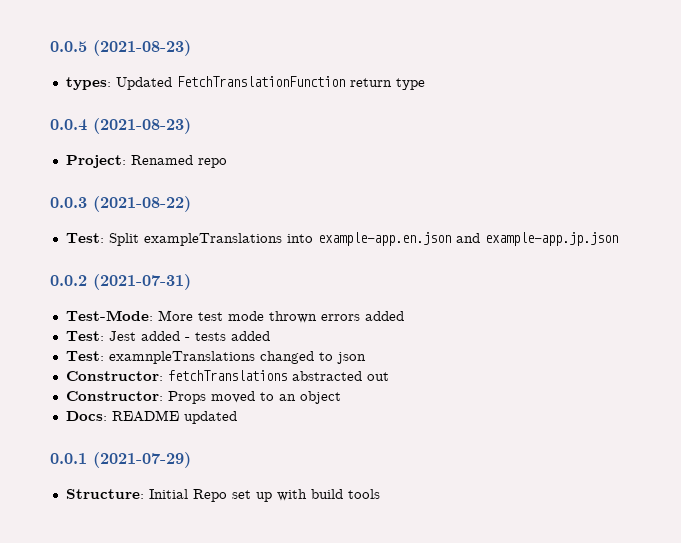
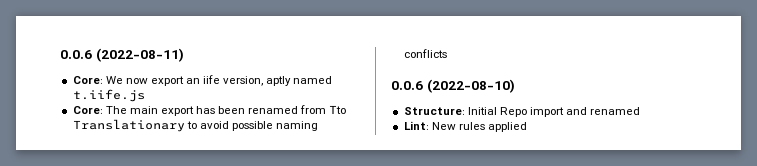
[50,40,191,56] [65,76,425,90] [50,118,191,134] [65,155,227,168] [50,196,191,212] [65,232,618,246] [50,274,191,290] [65,310,404,323] [65,331,270,341] [65,351,366,364] [65,370,389,381] [65,391,341,404] [65,410,237,424] [50,452,191,468] [65,489,380,502] 0.0.5 (2021-08-23) // types: Updated FetchTranslationFunction return type // 0.0.4 (2021-08-23) // Project: Renamed repo // 0.0.3 (2021-08-22) // Test: Split exampleTranslations into example-app.en.json and example-app.jp.json // 0.0.2 (2021-07-31) // Test-Mode: More test mode thrown errors added // Test: Jest added - tests added // Test: examnpleTranslations changed to json // Constructor: fetchTranslations abstracted out // Constructor: Props moved to an object // Docs: README updated // 0.0.1 (2021-07-29) // Structure: Initial Repo set up with build tools -> [60,48,184,62] [72,75,333,86] [72,89,145,102] [72,105,347,116] [72,119,319,132] [403,49,447,58] [391,79,515,93] [403,107,641,117] [403,121,527,132] 0.0.6 (2022-08-11) // Core: We now export an iife version, aptly named t.iife.js // Core: The main export has been renamed from Tto Translationary to avoid possible naming conflicts // 0.0.6 (2022-08-10) // Structure: Initial Repo import and renamed // Lint: New rules applied

